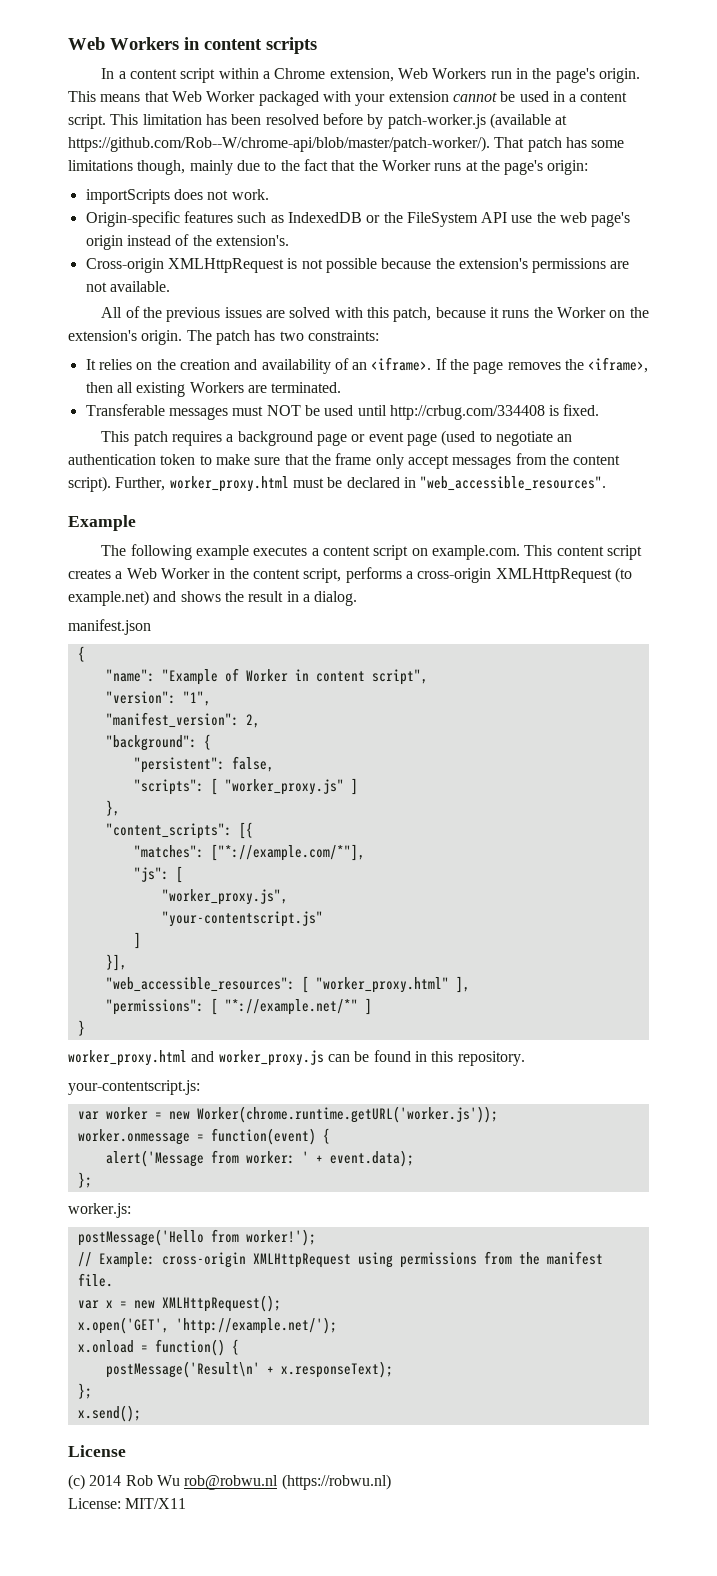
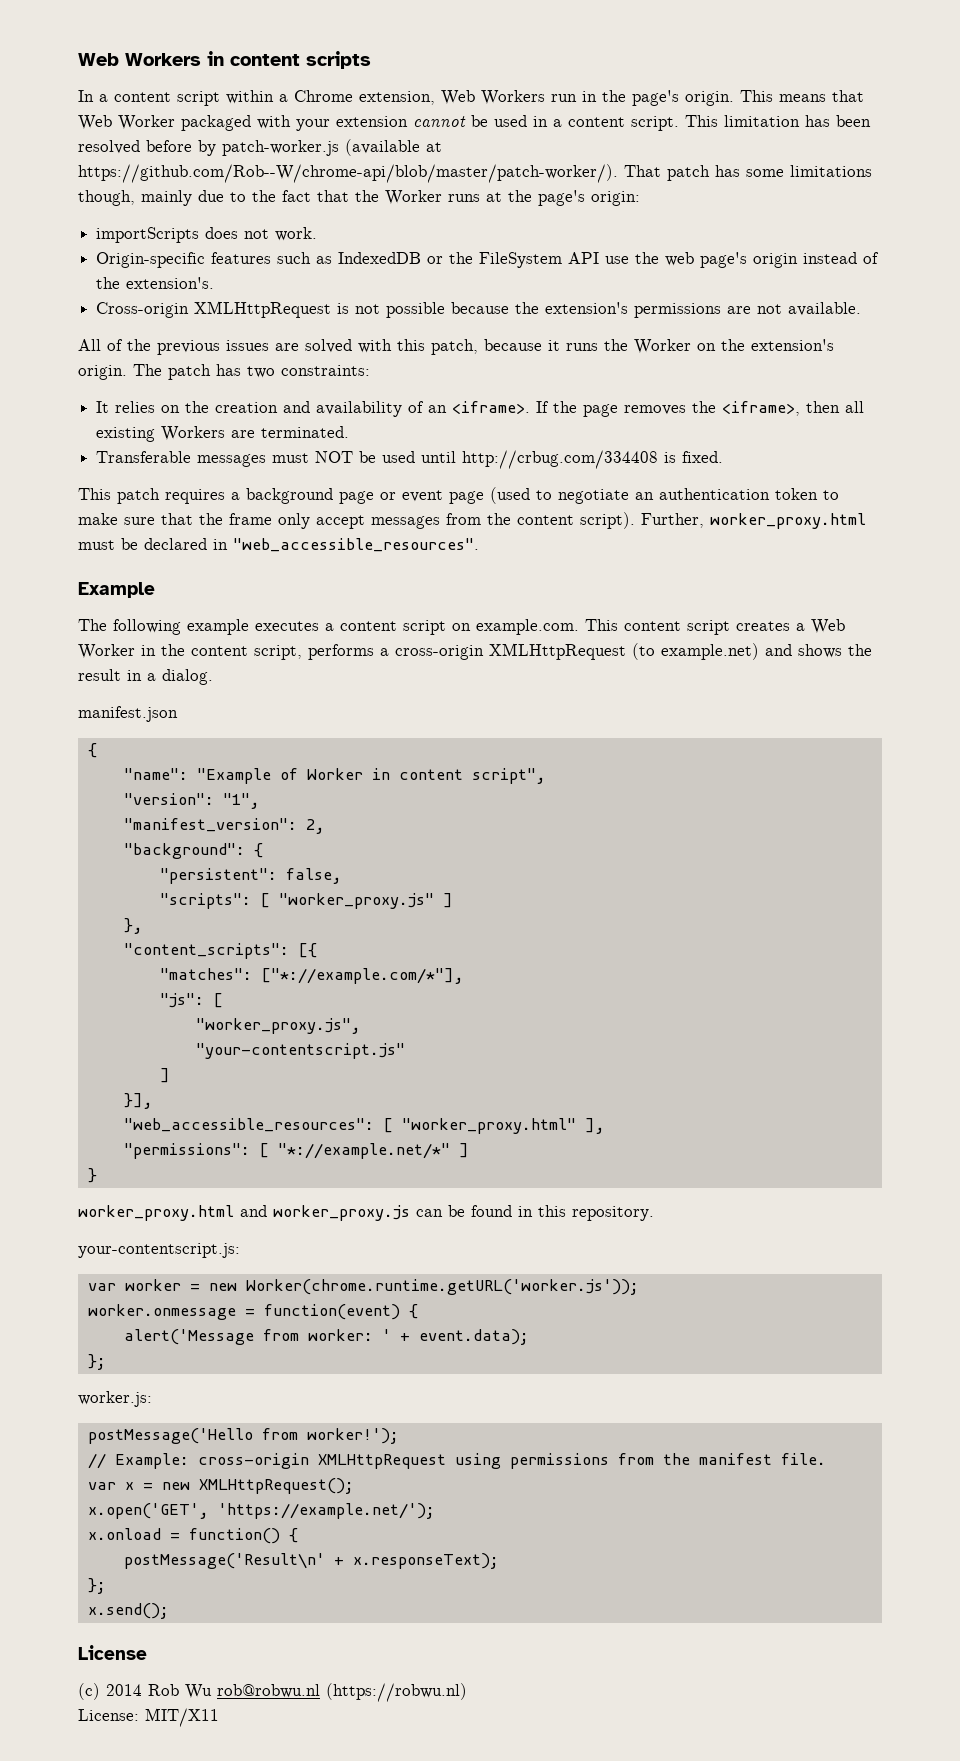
[175,1317,337,1334] 'http://example.net/'); -> [217,1503,435,1519] 'https://example.net/');

